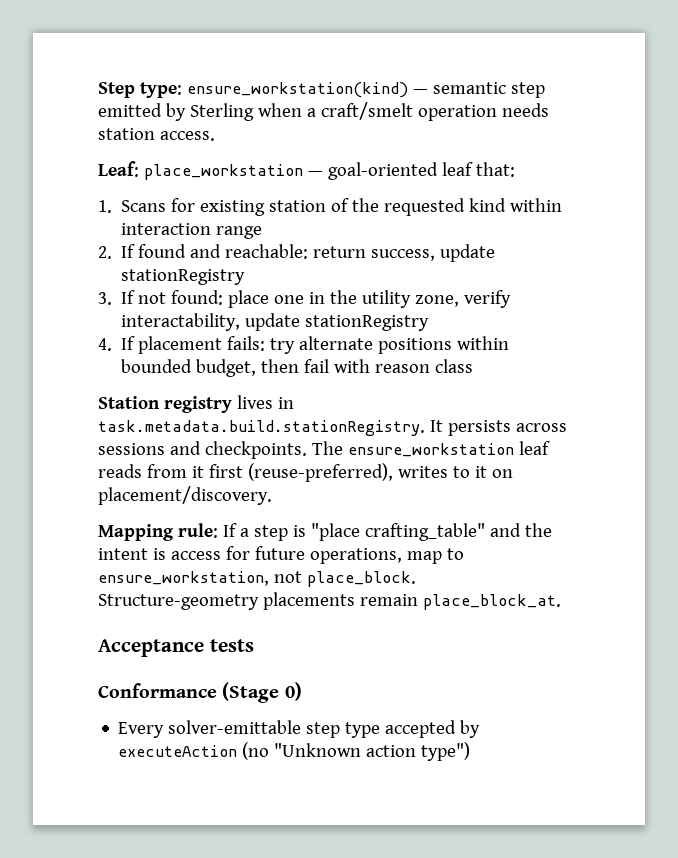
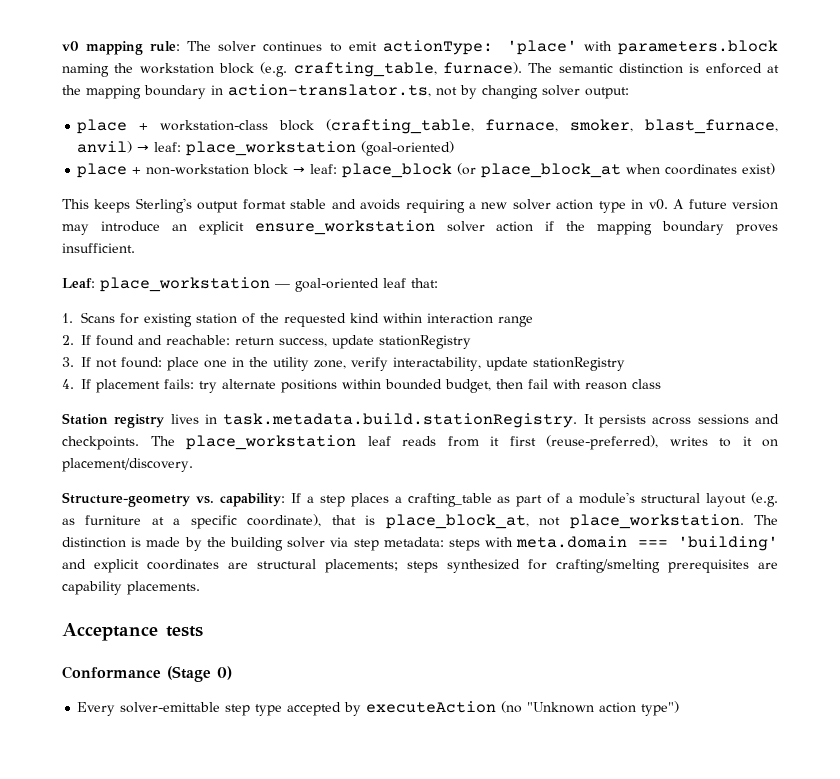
[98,82,545,98] [98,102,549,121] [98,128,215,141] Step type: ensure_workstation(kind) — semantic step emitted by Sterling when a craft/smelt operation needs station access. -> [62,40,778,55] [62,62,780,77] [62,84,629,99] [77,119,778,134] [77,141,455,156] [77,163,776,178] [62,198,779,213] [62,220,778,235] [62,243,135,253] v0 mapping rule: The solver continues to emit actionType: 'place' with parameters.block naming the workstation block (e.g. crafting_table, furnace). The semantic distinction is enforced at the mapping boundary in action-translator.ts, not by changing solver output: // place + workstation-class block (crafting_table, furnace, smoker, blast_furnace, anvil) → leaf: place_workstation (goal-oriented) // place + non-workstation block → leaf: place_block (or place_block_at when coordinates exist) // This keeps Sterling's output format stable and avoids requiring a new solver action type in v0. A future version may introduce an explicit ensure_workstation solver action if the mapping boundary proves insufficient.
[347,443,514,457] ensure_workstation -> [186,435,356,450] place_workstation
[98,523,552,541] [98,546,464,564] [98,571,416,587] [98,592,561,610] Mapping rule: If a step is "place crafting_table" and the intent is access for future operations, map to ensure_workstation, not place_block. Structure-geometry placements remain place_block_at. -> [62,492,778,507] [62,514,778,529] [62,536,778,551] [62,559,778,573] [62,581,200,595] Structure-geometry vs. capability: If a step places a crafting_table as part of a module's structural layout (e.g. as furniture at a specific coordinate), that is place_block_at, not place_workstation. The distinction is made by the building solver via step metadata: steps with meta.domain === 'building' and explicit coordinates are structural placements; steps synthesized for crafting/smelting prerequisites are capability placements.

